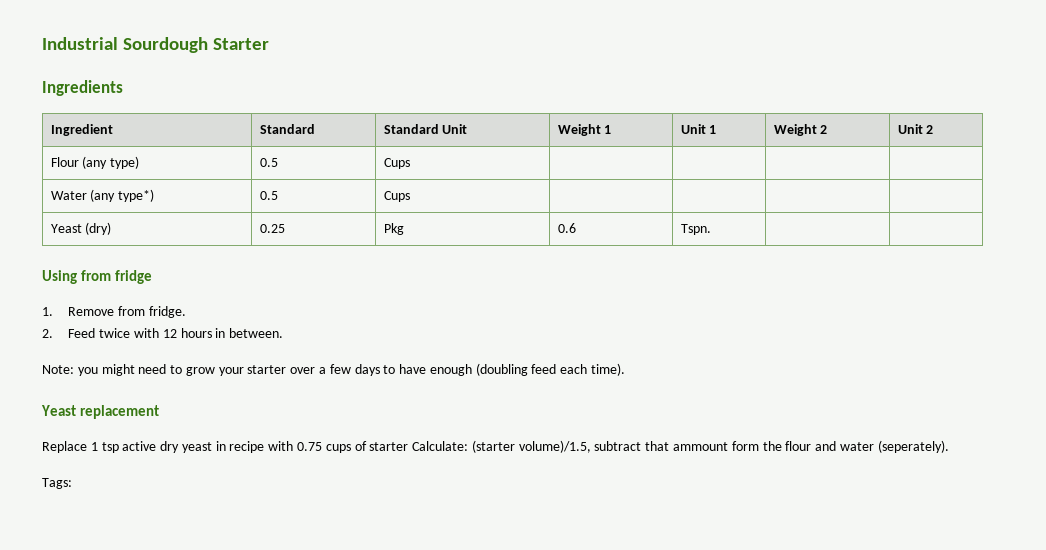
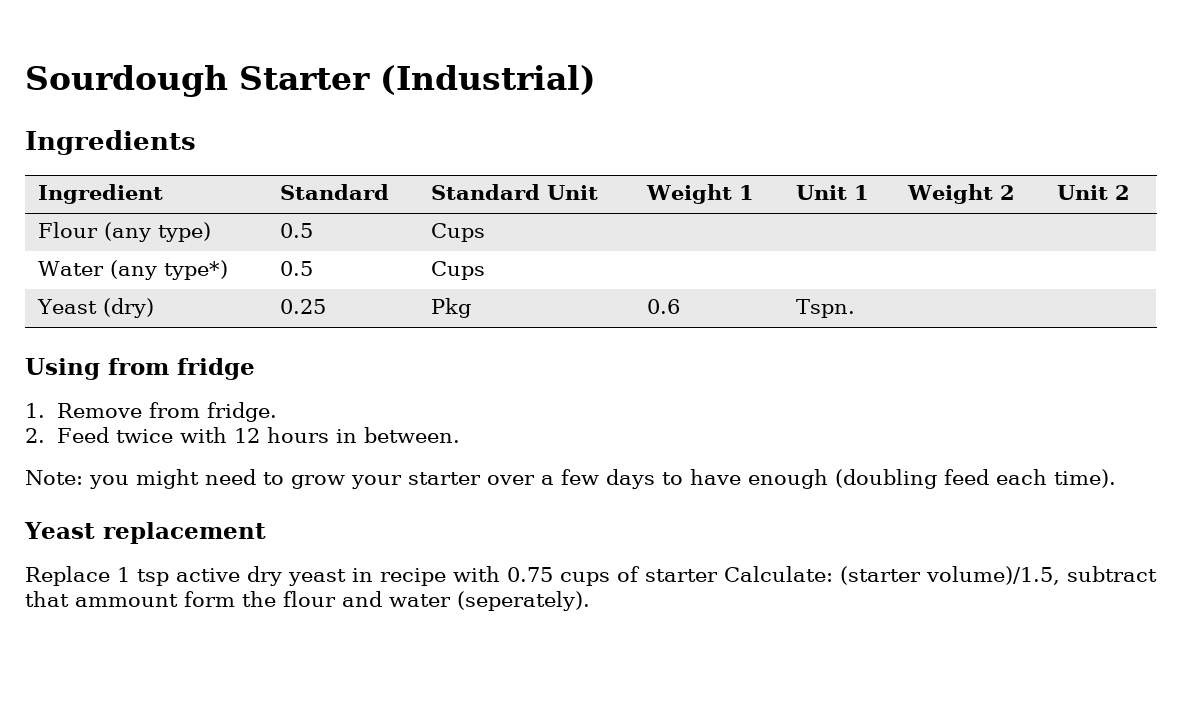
[42,37,118,50] Industrial -> (25, 81) none
(270, 44) none -> [380,65,596,95] (Industrial)
[42,478,72,489] // Tags: -> (590, 601) none

